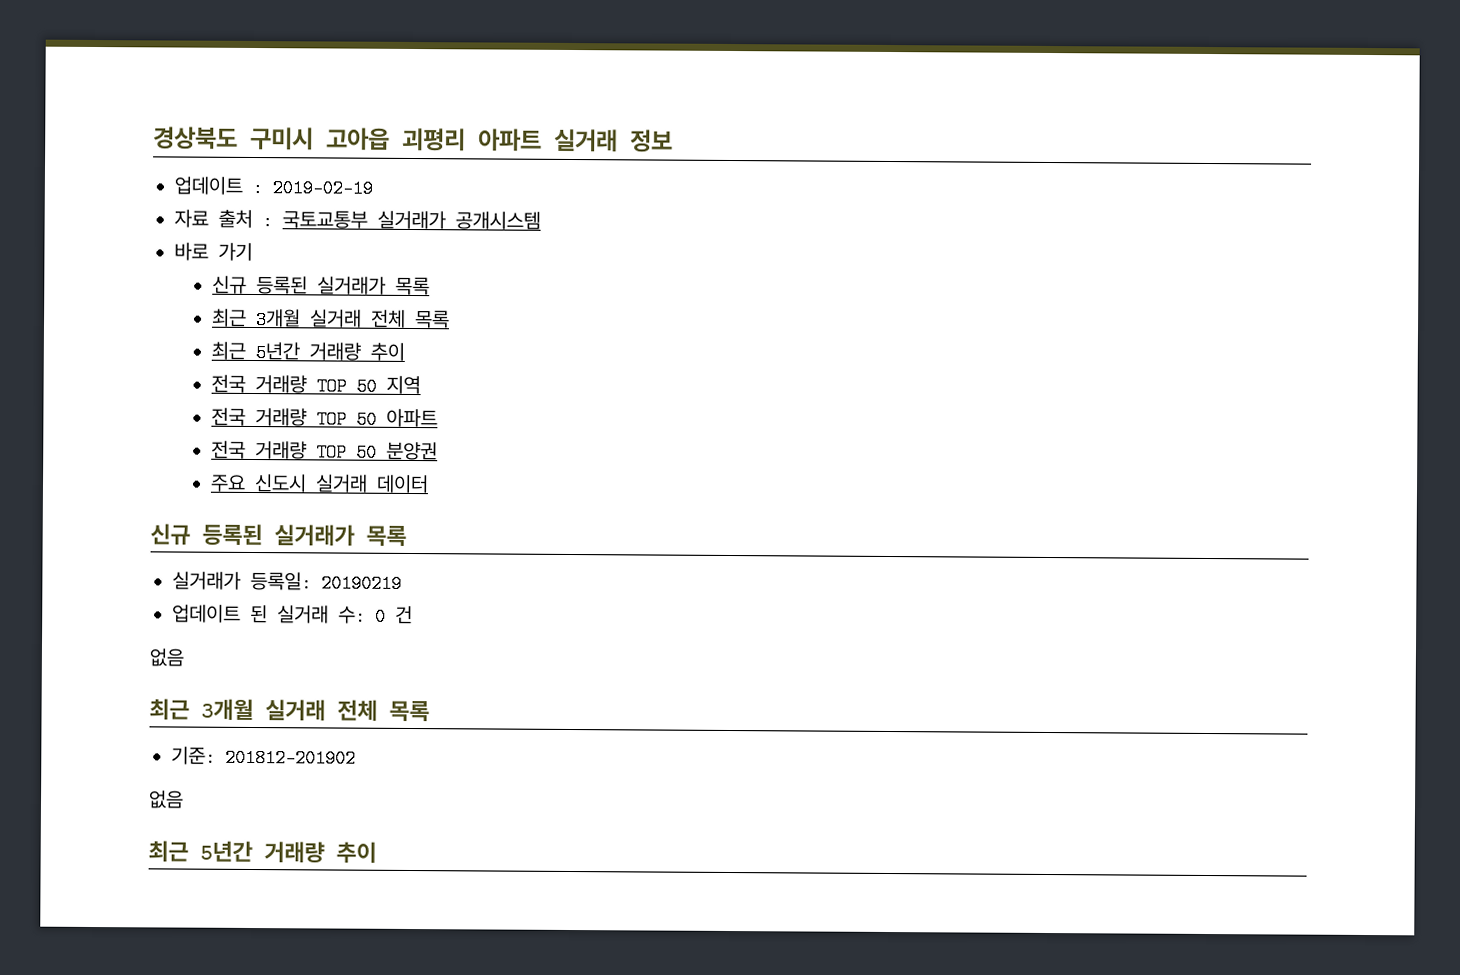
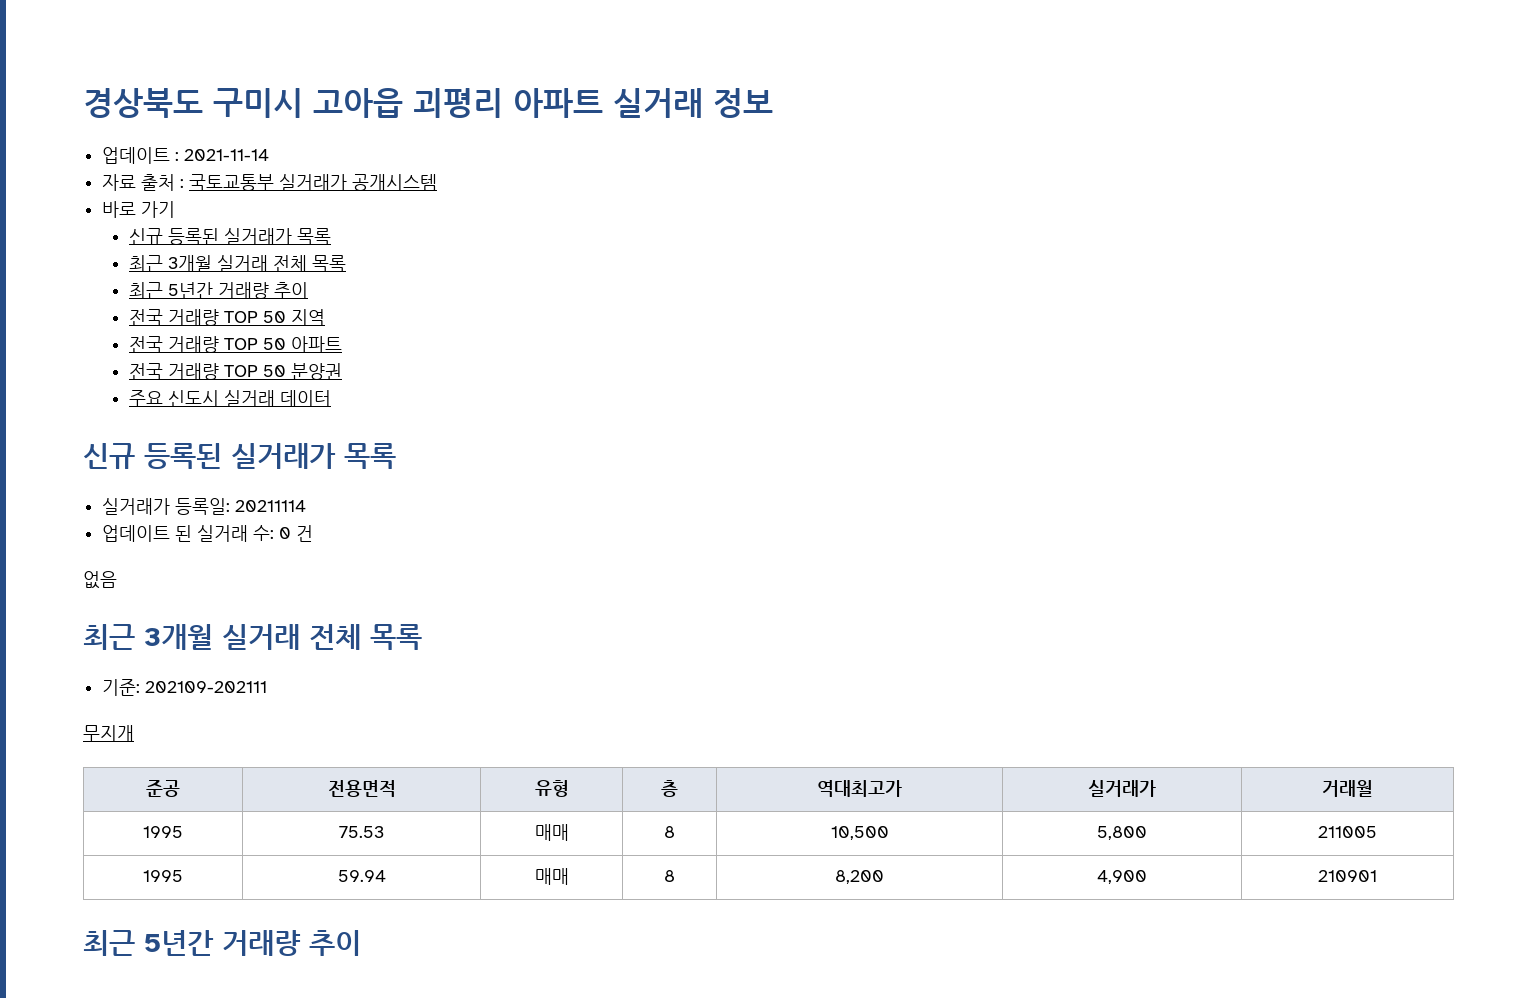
[272,179,373,198] 2019-02-19 -> [184,149,270,161] 2021-11-14
[321,574,402,593] 20190219 -> [235,500,307,512] 20211114
[225,748,356,768] [148,790,184,809] 201812-201902 // 없음 -> [145,681,268,693] [83,725,134,742] [146,780,180,797] [327,780,396,797] [534,780,569,797] [661,780,678,797] [817,780,902,797] [1088,780,1156,797] [1322,780,1373,797] [143,826,183,838] [339,826,384,838] [534,824,569,841] [664,826,675,838] [830,826,889,840] [1097,826,1147,840] [1318,826,1377,838] [143,870,183,882] [337,870,386,882] [534,868,569,885] [664,870,675,882] [835,870,884,884] [1097,870,1147,884] [1318,870,1377,882] 202109-202111 // 무지개 // 준공 | 전용면적 | 유형 | 층 | 역대최고가 | 실거래가 | 거래월 // 1995 | 75.53 | 매매 | 8 | 10,500 | 5,800 | 211005 // 1995 | 59.94 | 매매 | 8 | 8,200 | 4,900 | 210901

